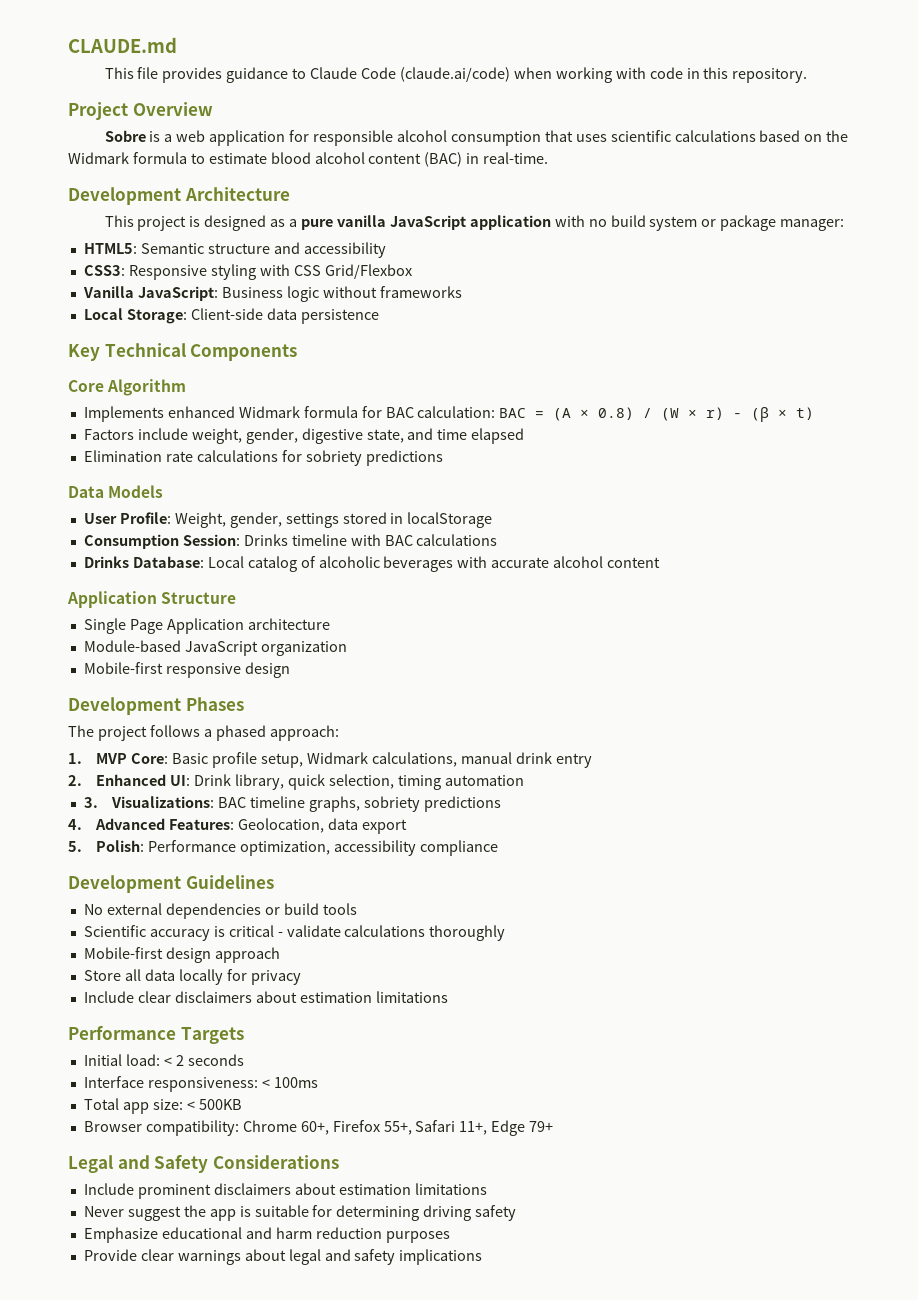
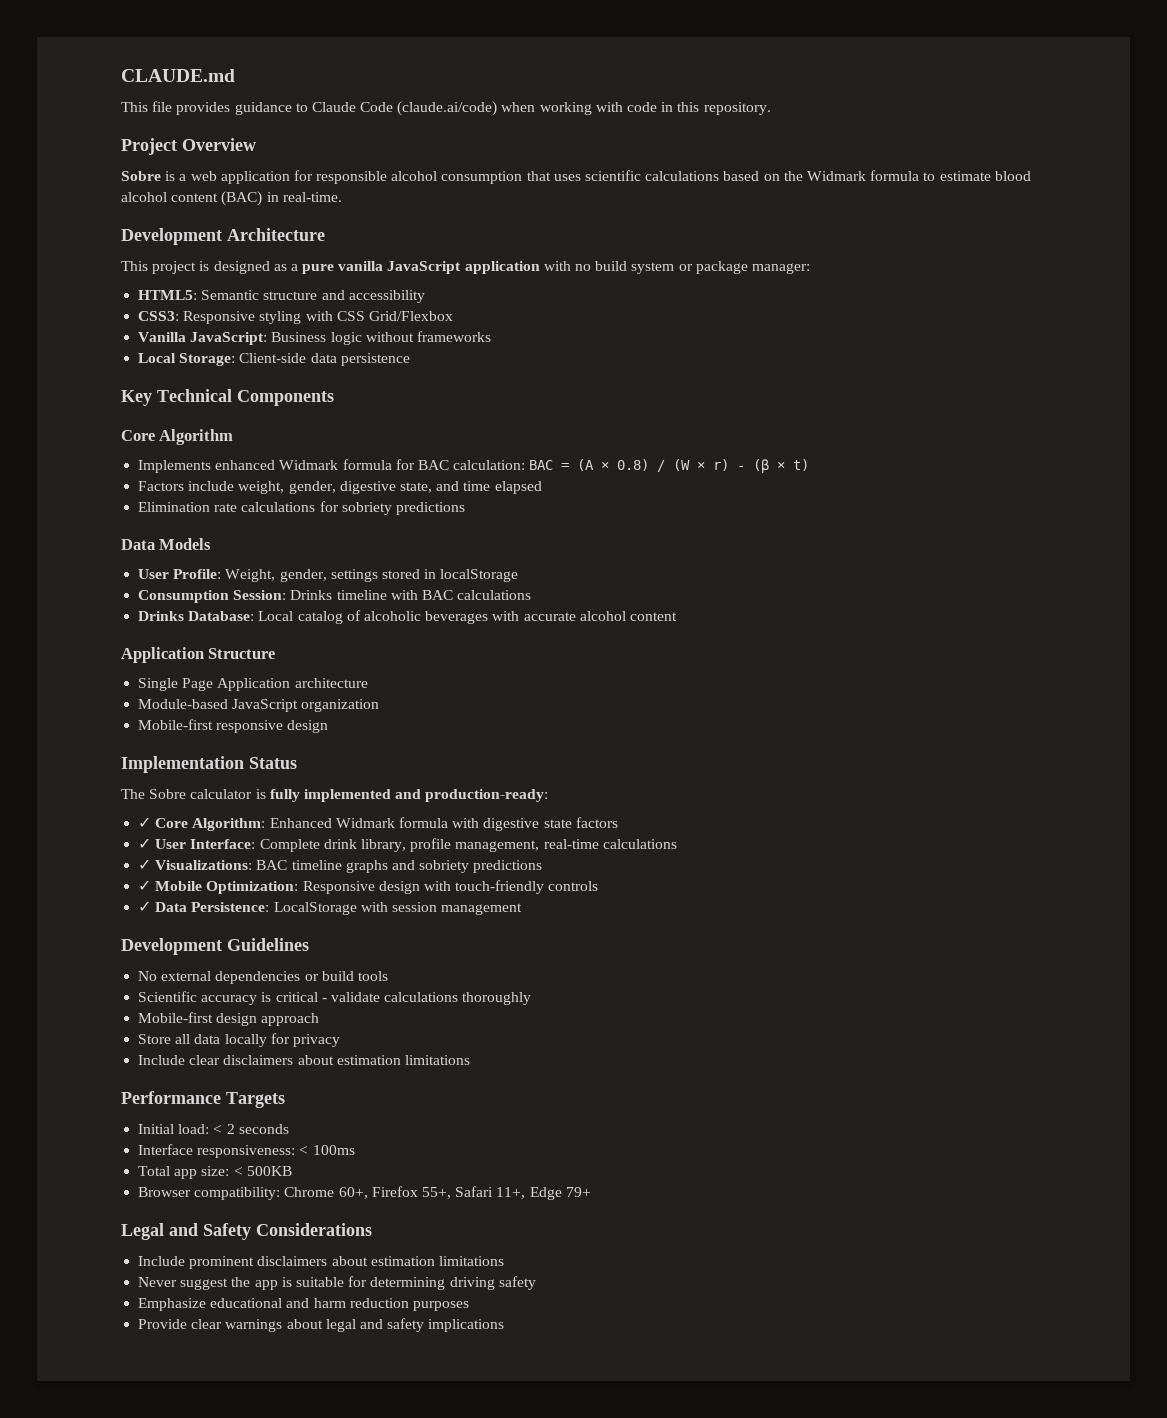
[68,697,244,715] Development Phases -> [121,756,297,773] Implementation Status
[97,725,339,741] [68,752,592,768] [68,774,524,790] [83,797,98,808] project follows a phased approach: // 1. MVP Core: Basic profile setup, Widmark calculations, manual drink entry // 2. Enhanced UI: Drink library, quick selection, timing automation // 3. -> [149,789,549,802] [138,817,618,831] [138,838,677,852] [138,859,152,870] Sobre calculator is fully implemented and production-ready: // ✓ Core Algorithm: Enhanced Widmark formula with digestive state factors // ✓ User Interface: Complete drink library, profile management, real-time calculations // ✓
[309,796,501,812] [68,818,408,834] [68,840,499,856] graphs, sobriety predictions // 4. Advanced Features: Geolocation, data export // 5. Polish: Performance optimization, accessibility compliance -> [345,860,543,873] [138,880,599,894] [138,901,523,915] graphs and sobriety predictions // ✓ Mobile Optimization: Responsive design with touch-friendly controls // ✓ Data Persistence: LocalStorage with session management

